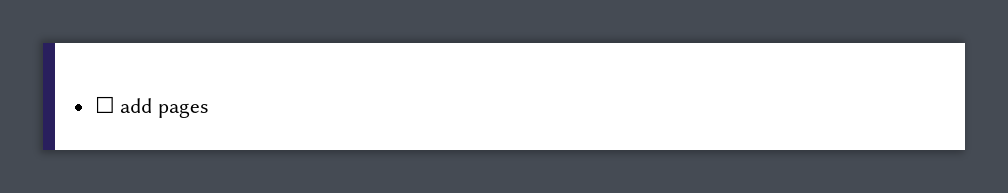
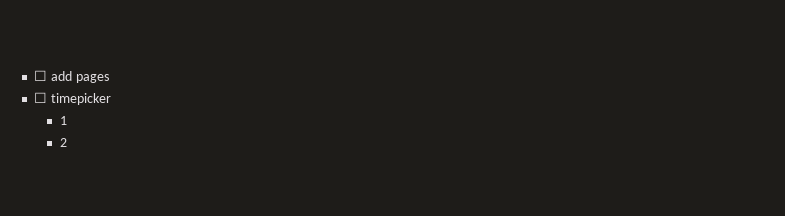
(210, 110) none -> [34,92,112,105] [59,116,67,125] [59,138,67,147] // ☐ timepicker // 1 // 2

